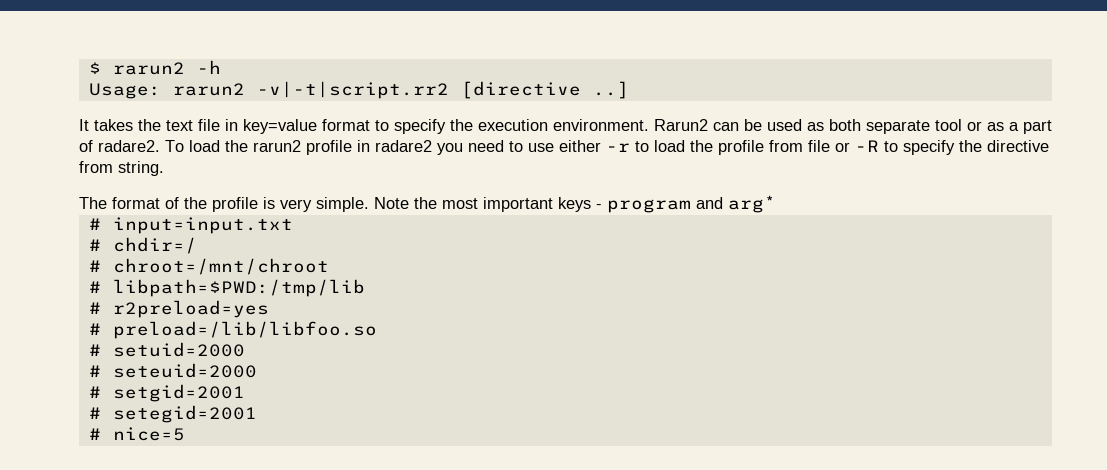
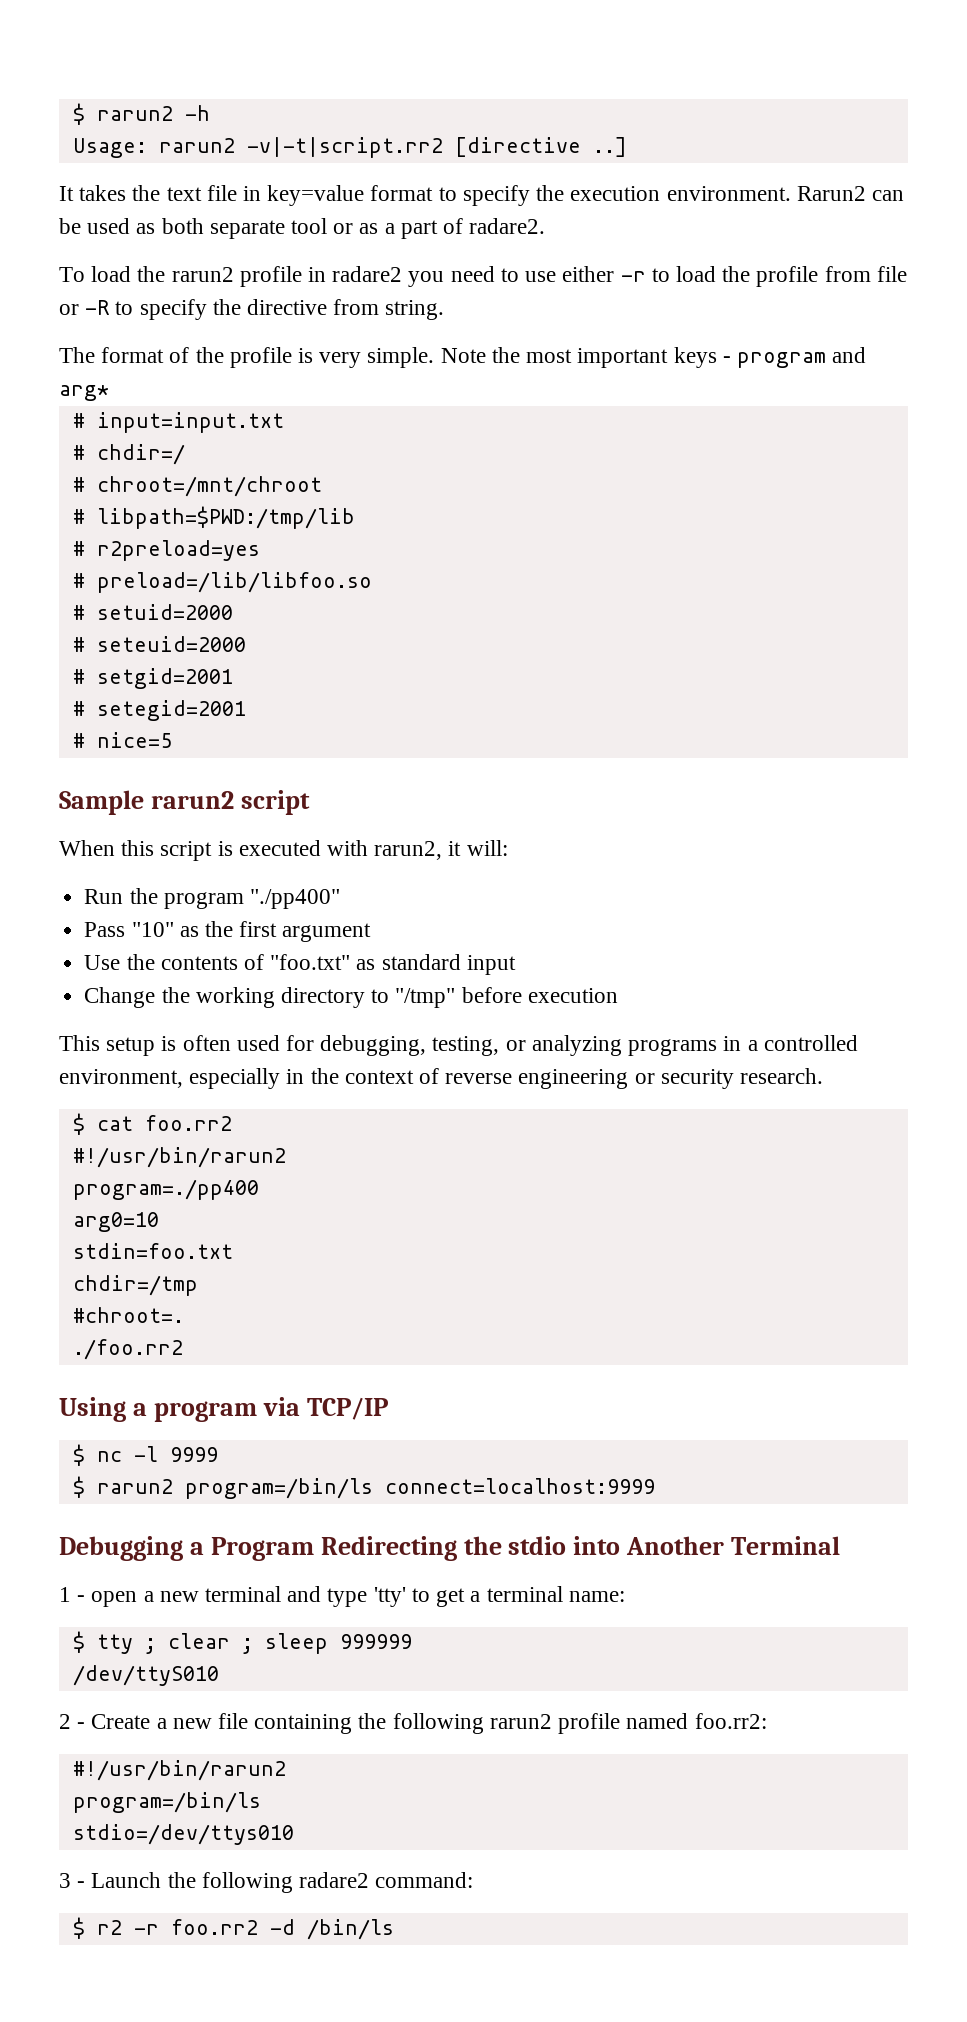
(160, 146) none -> (546, 226) //
(185, 434) none -> [59,790,310,815] [59,840,508,861] [84,888,340,909] [84,921,372,942] [84,954,516,975] [84,987,618,1008] [59,1035,858,1056] [59,1068,824,1089] [72,1113,232,1135] [72,1147,286,1168] [72,1179,259,1200] [72,1212,159,1232] [72,1243,233,1259] [72,1275,198,1296] [72,1307,184,1323] [72,1339,183,1360] [59,1397,388,1422] [72,1444,218,1466] [72,1476,655,1499] [59,1536,841,1561] [59,1586,625,1607] [72,1631,412,1654] [72,1665,219,1686] [59,1713,767,1734] [72,1760,286,1781] [72,1792,261,1813] [72,1824,294,1845] [59,1872,474,1893] [72,1917,394,1940] // Sample rarun2 script // When this script is executed with rarun2, it will: // Run the program "./pp400" // Pass "10" as the first argument // Use the contents of "foo.txt" as standard input // Change the working directory to "/tmp" before execution // This setup is often used for debugging, testing, or analyzing programs in a controlled environment, especially in the context of reverse engineering or security research. // $ cat foo.rr2 // #!/usr/bin/rarun2 // program=./pp400 // arg0=10 // stdin=foo.txt // chdir=/tmp // #chroot=. // ./foo.rr2 // Using a program via TCP/IP // $ nc -l 9999 // $ rarun2 program=/bin/ls connect=localhost:9999 // Debugging a Program Redirecting the stdio into Another Terminal // 1 - open a new terminal and type 'tty' to get a terminal name: // $ tty ; clear ; sleep 999999 // /dev/ttyS010 // 2 - Create a new file containing the following rarun2 profile named foo.rr2: // #!/usr/bin/rarun2 // program=/bin/ls // stdio=/dev/ttys010 // 3 - Launch the following radare2 command: // $ r2 -r foo.rr2 -d /bin/ls

